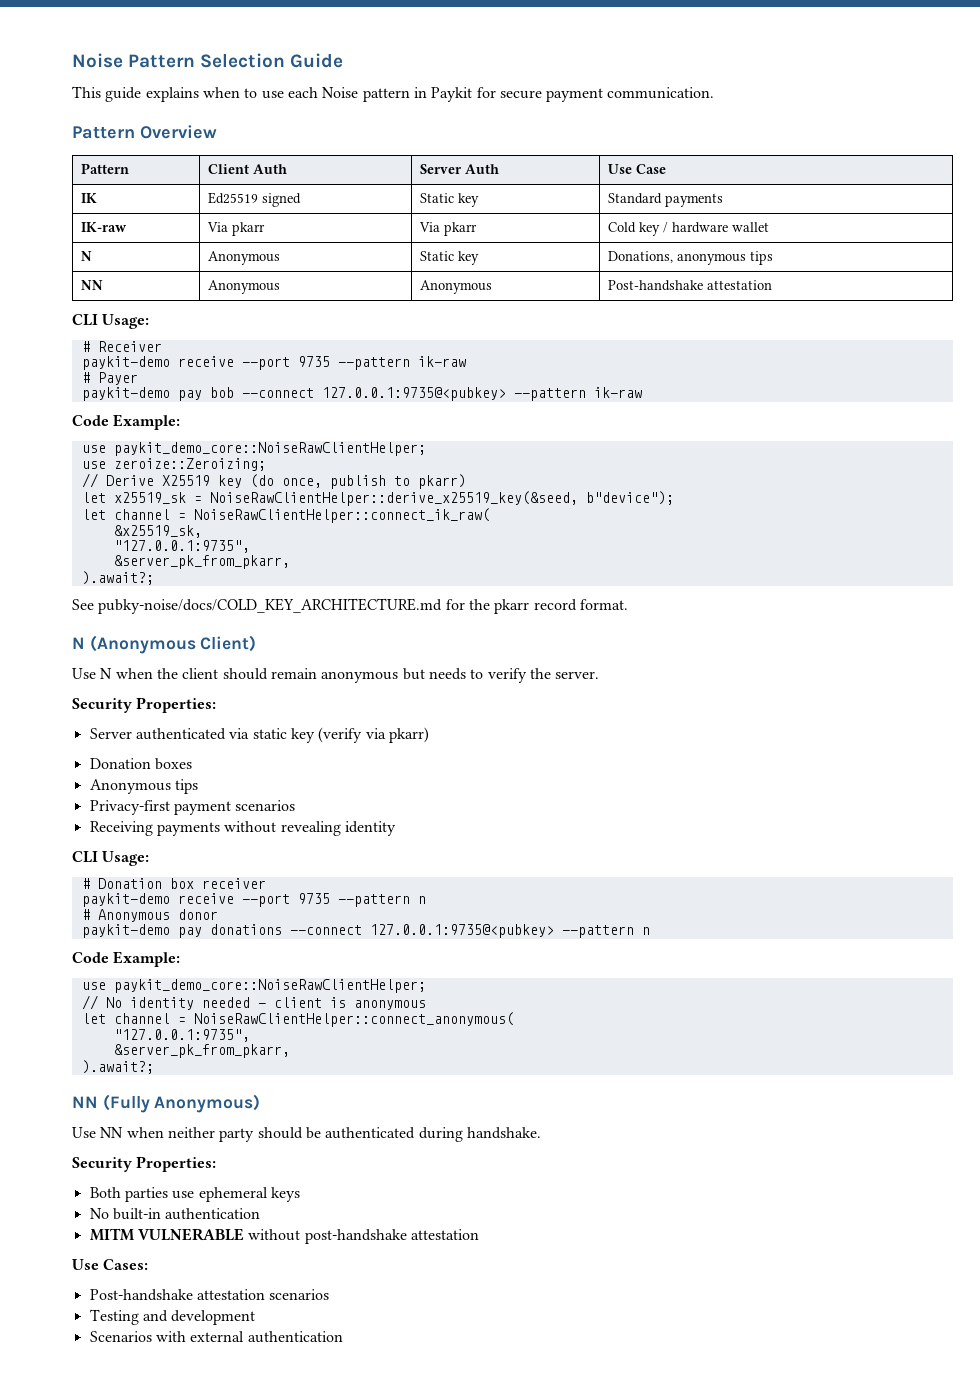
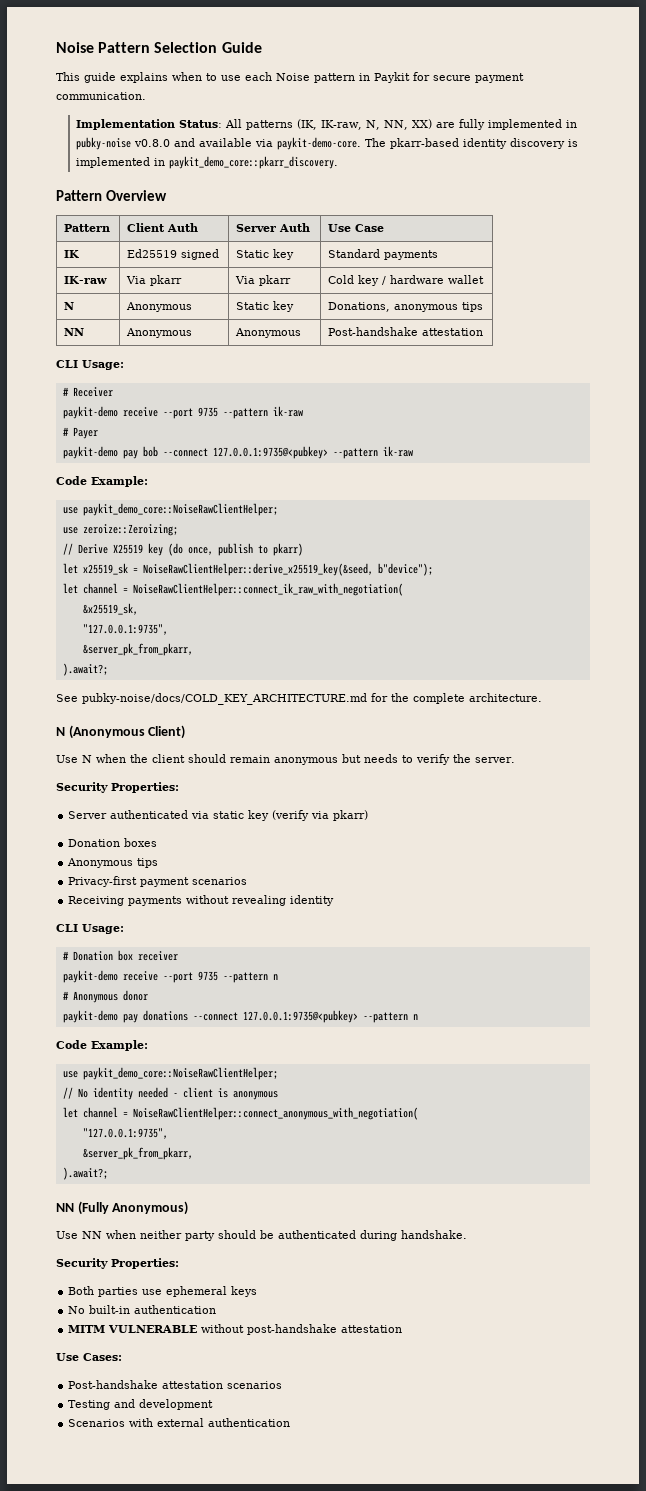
(715, 93) none -> [75,119,577,130] [75,137,578,150] [75,156,338,169] // Implementation Status: All patterns (IK, IK-raw, N, NN, XX) are fully implemented in pubky-noise v0.8.0 and available via paykit-demo-core. The pkarr-based identity discovery is implemented in paykit_demo_core::pkarr_discovery.
[193,508,490,523] NoiseRawClientHelper::connect_ik_raw( -> [132,583,403,596] NoiseRawClientHelper::connect_ik_raw_with_negotiation(
[494,599,628,614] pkarr record format. -> [413,693,542,704] complete architecture.
[193,1012,514,1027] NoiseRawClientHelper::connect_anonymous( -> [132,1107,418,1120] NoiseRawClientHelper::connect_anonymous_with_negotiation(

